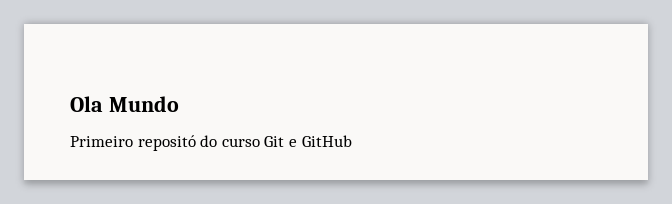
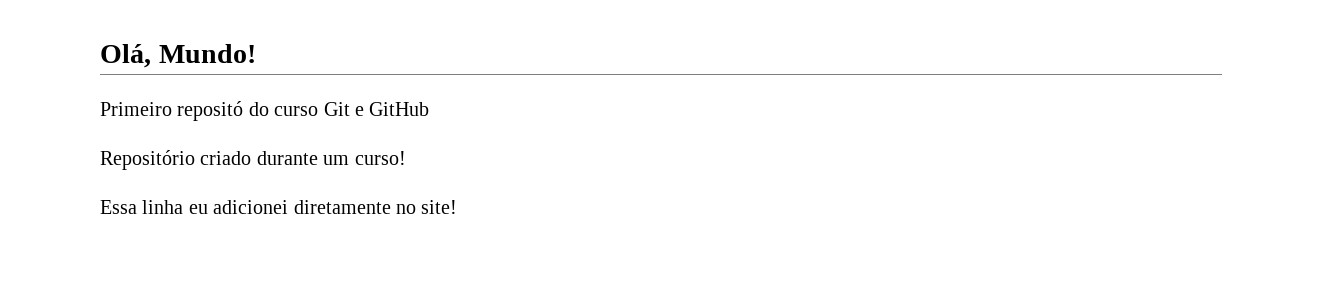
[70,96,179,112] Ola Mundo -> [100,44,256,68] Olá, Mundo!
(352, 141) none -> [100,150,406,170] [100,200,458,214] // Repositório criado durante um curso! // Essa linha eu adicionei diretamente no site!

